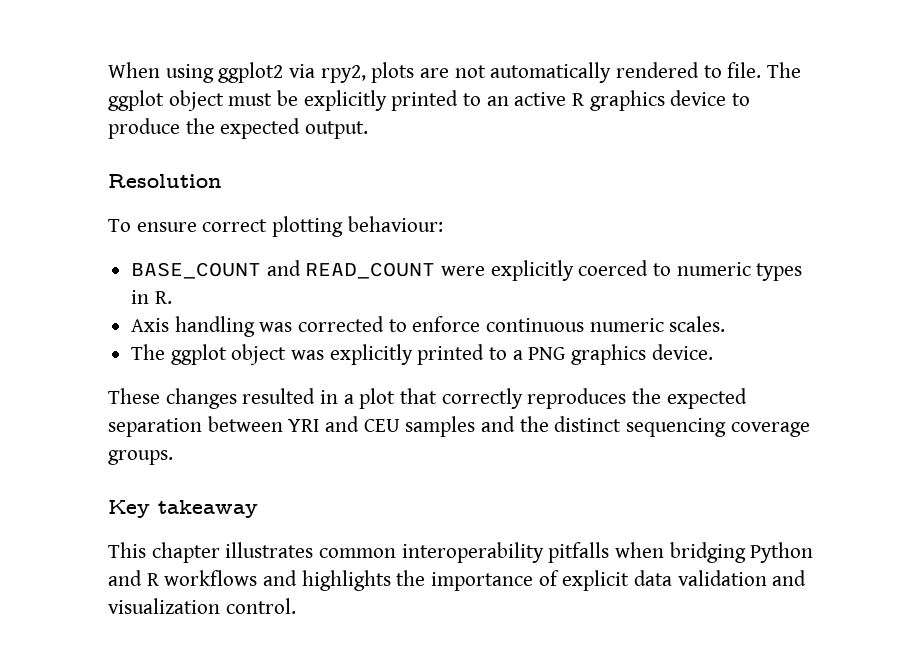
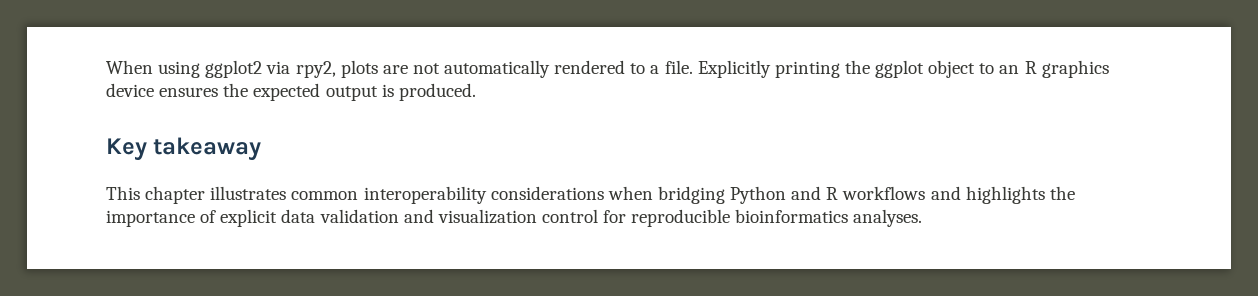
[727,62,802,78] [108,90,459,111] file. The ggplot object must be explicitly printed -> [650,60,976,78] a file. Explicitly printing the ggplot object
[514,92,567,106] active -> (1020, 69) none
[732,93,751,106] [108,118,369,139] [108,174,222,188] [108,216,443,237] [131,260,803,281] [131,290,172,304] [131,316,726,337] [131,344,713,365] [108,388,747,409] [108,416,810,437] [108,450,173,465] to produce the expected output. // Resolution // To ensure correct plotting behaviour: // BASE_COUNT and READ_COUNT were explicitly coerced to numeric types in R. // Axis handling was corrected to enforce continuous numeric scales. // The ggplot object was explicitly printed to a PNG graphics device. // These changes resulted in a plot that correctly reproduces the expected separation between YRI and CEU samples and the distinct sequencing coverage groups. -> [159,83,476,101] ensures the expected output is produced.
[548,542,610,563] pitfalls -> [490,186,604,200] considerations
[225,598,296,614] control. -> [541,209,923,227] control for reproducible bioinformatics analyses.

